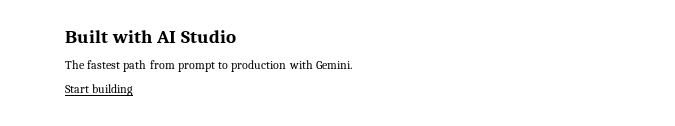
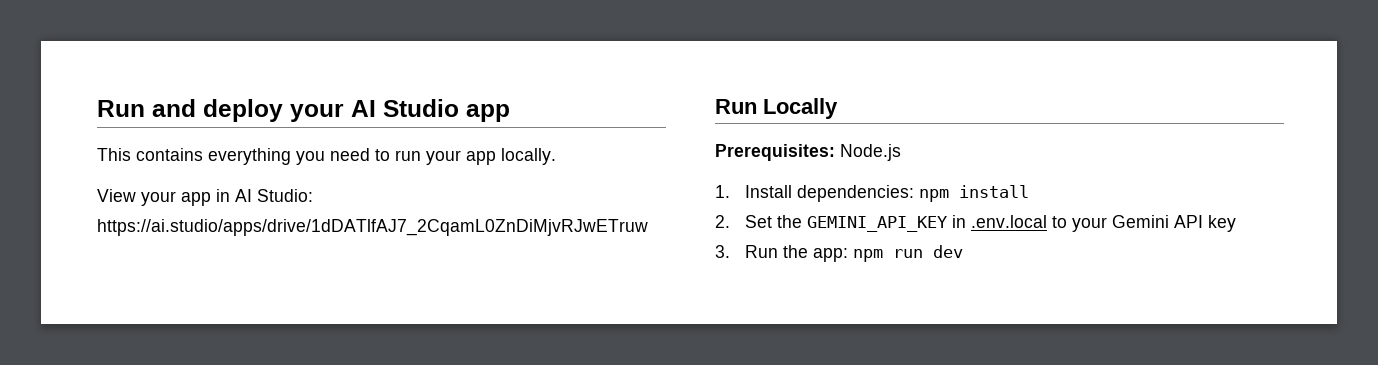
[65,30,236,43] [65,60,352,72] [65,84,134,96] Built with AI Studio // The fastest path from prompt to production with Gemini. // Start building -> [97,99,510,122] [97,148,556,165] [97,189,313,206] [97,219,648,236] [715,98,838,119] [715,144,901,161] [715,185,1030,202] [715,215,1237,232] [715,245,964,262] Run and deploy your AI Studio app // This contains everything you need to run your app locally. // View your app in AI Studio: https://ai.studio/apps/drive/1dDATlfAJ7_2CqamL0ZnDiMjvRJwETruw // Run Locally // Prerequisites: Node.js // 1. Install dependencies: npm install // 2. Set the GEMINI_API_KEY in .env.local to your Gemini API key // 3. Run the app: npm run dev

